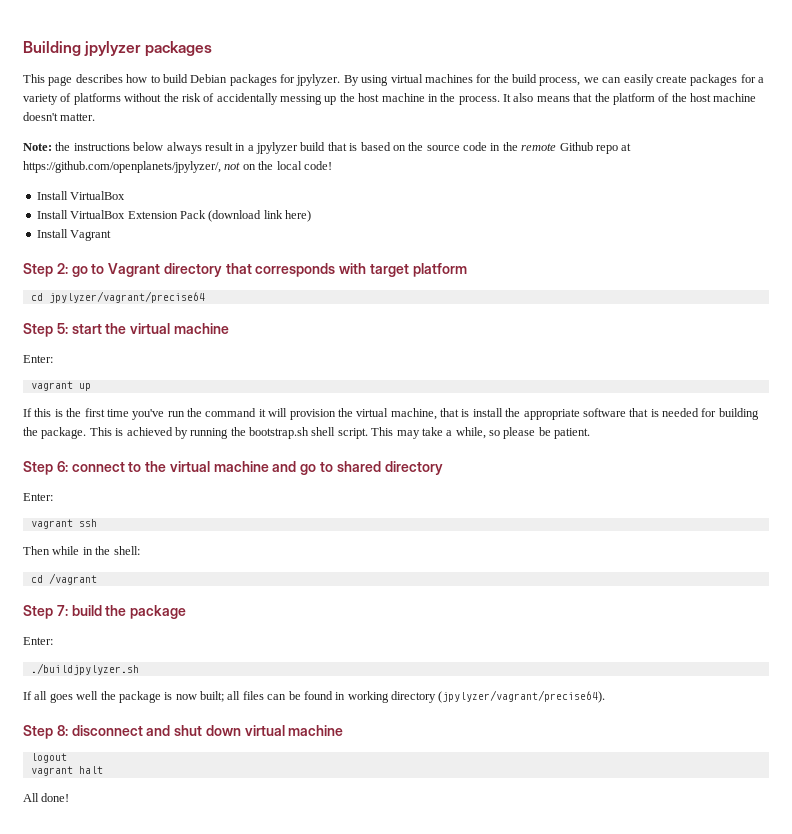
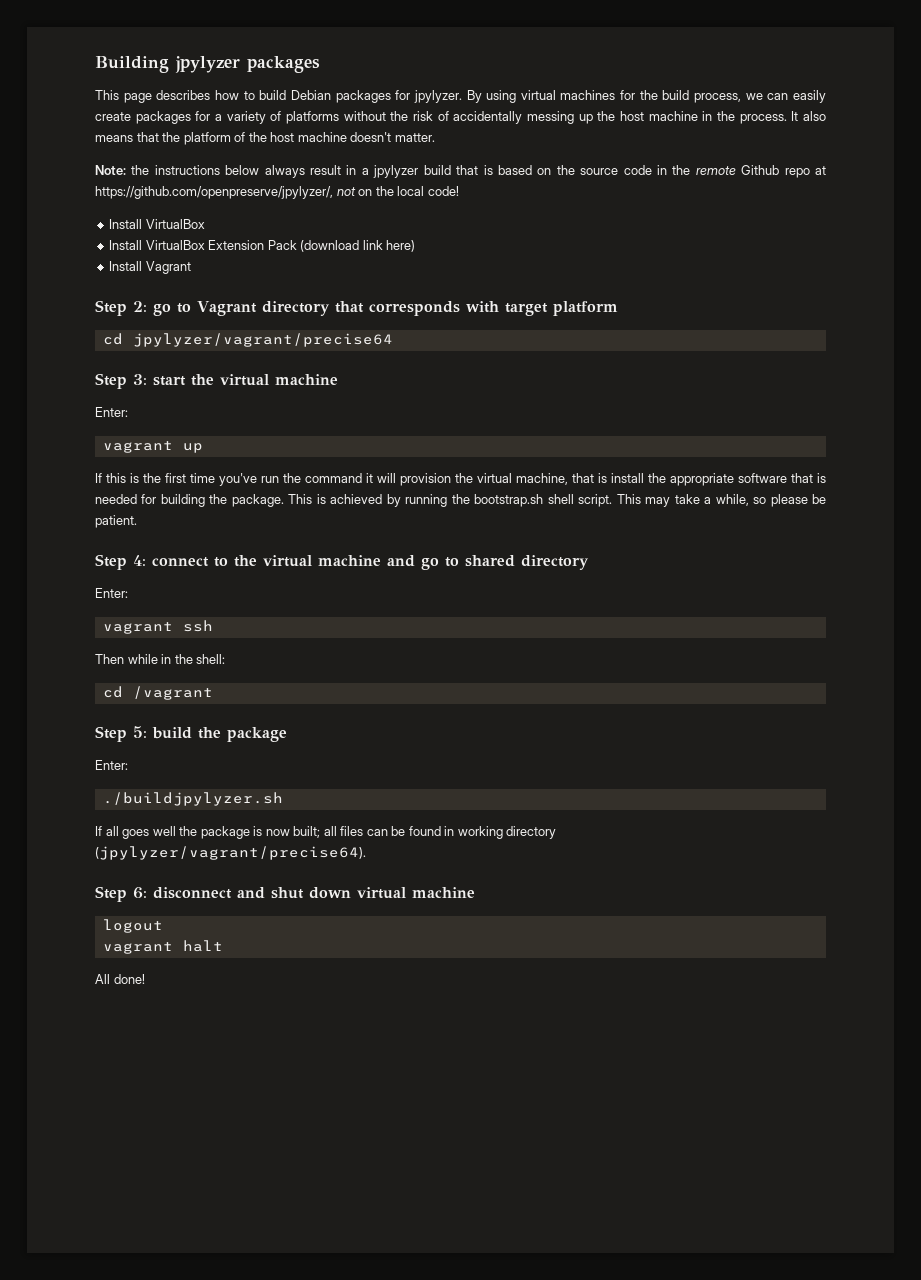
[23,161,221,173] https://github.com/openplanets/jpylyzer/, -> [95,186,333,199] https://github.com/openpreserve/jpylyzer/,
[56,323,68,334] 5: -> [133,374,147,385] 3:
[56,461,68,472] 6: -> [133,555,146,566] 4:
[56,605,68,616] 7: -> [133,726,147,738] 5:
[56,725,68,736] 8: -> [133,887,147,899] 6:

